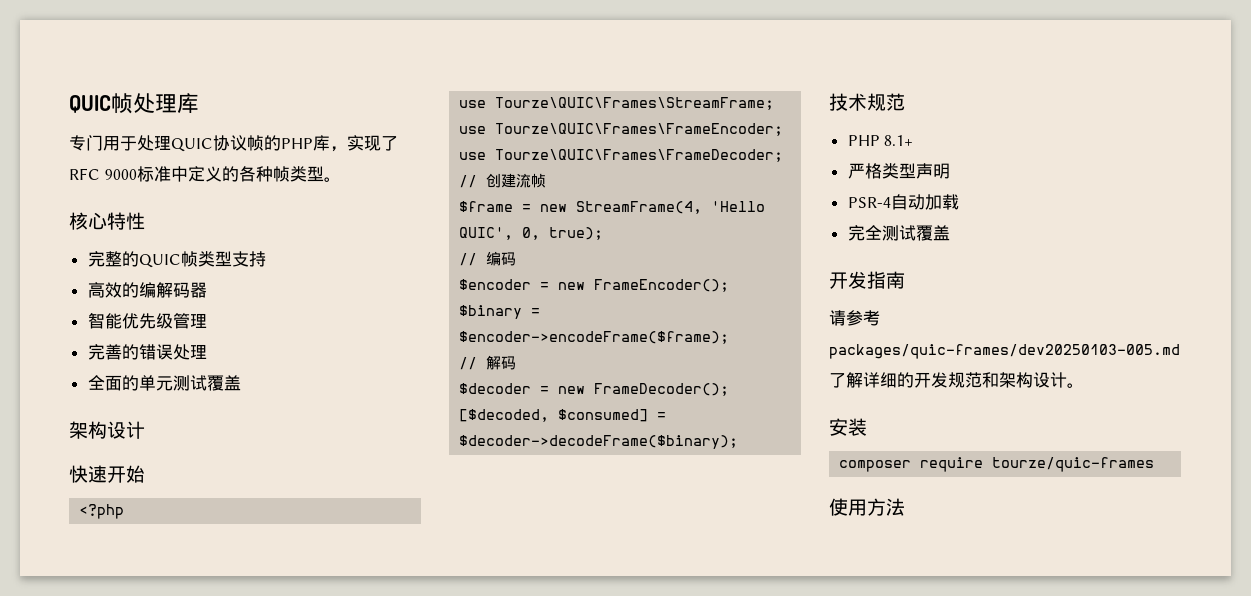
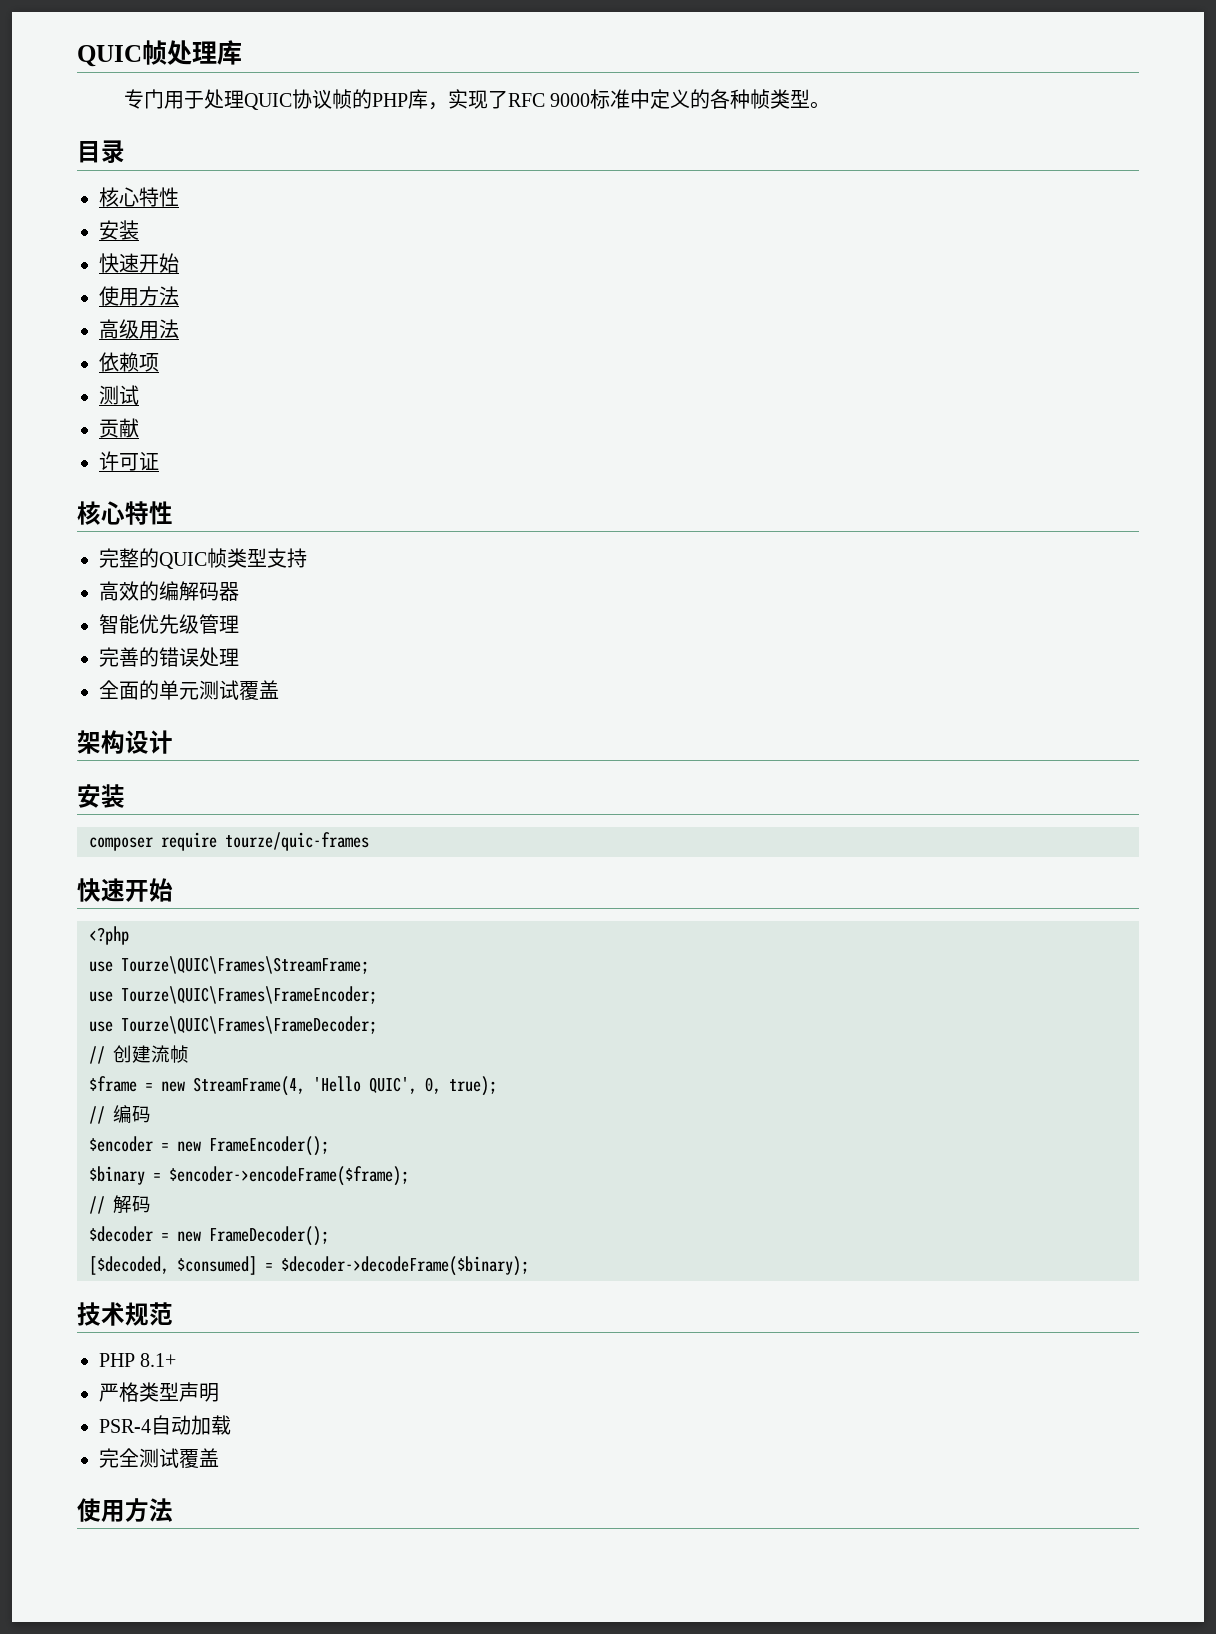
(341, 179) none -> [77,140,125,164] [99,187,179,207] [99,220,139,240] [99,253,179,273] [99,286,179,306] [99,319,179,339] [99,352,159,372] [99,385,139,405] [99,418,139,438] [99,451,159,471] // 目录 // 核心特性 // 安装 // 快速开始 // 使用方法 // 高级用法 // 依赖项 // 测试 // 贡献 // 许可证
(145, 430) none -> [77,784,125,808] [89,832,369,851] // 安装 // composer require tourze/quic-frames
[829,271,905,289] [829,310,880,326] [829,344,1180,359] [829,372,1084,388] [829,418,867,436] [839,457,1155,472] // 开发指南 // 请参考packages/quic-frames/dev20250103-005.md了解详细的开发规范和架构设计。 // 安装 // composer require tourze/quic-frames -> (219, 1457) none

